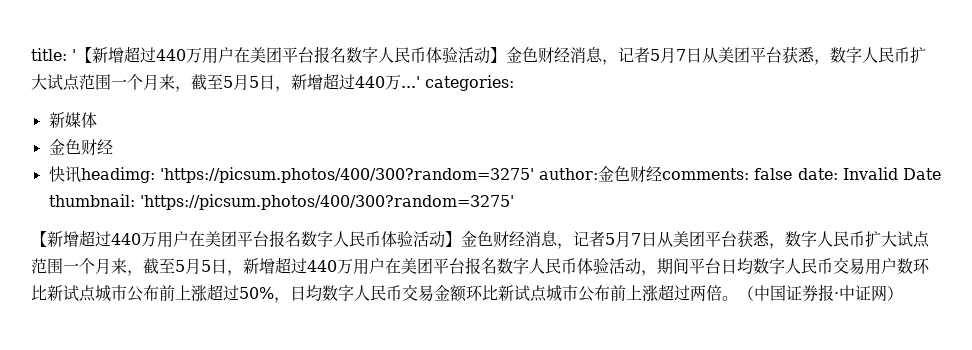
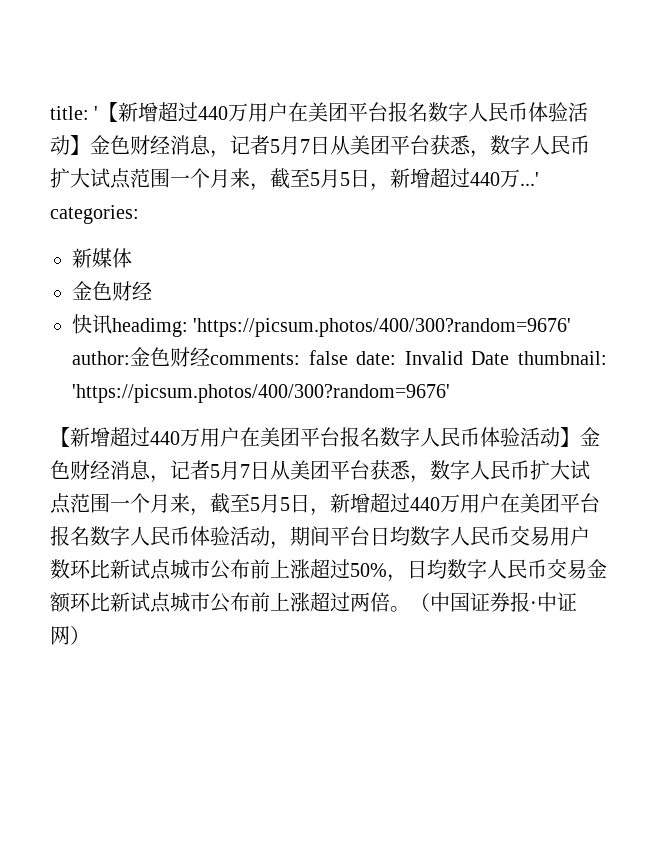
[159,167,534,183] 'https://picsum.photos/400/300?random=3275' -> [193,318,572,337] 'https://picsum.photos/400/300?random=9676'
[139,194,514,210] 'https://picsum.photos/400/300?random=3275' -> [72,384,450,403] 'https://picsum.photos/400/300?random=9676'

